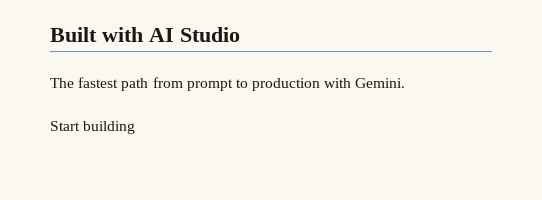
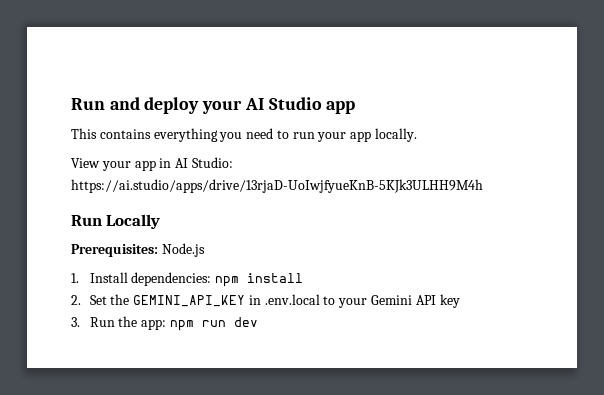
[50,27,240,42] [50,77,406,91] [50,121,136,134] Built with AI Studio // The fastest path from prompt to production with Gemini. // Start building -> [71,97,356,114] [71,128,418,142] [71,157,233,171] [71,179,483,193] [71,214,161,229] [71,243,205,257] [71,272,304,287] [71,294,460,308] [71,316,258,331] Run and deploy your AI Studio app // This contains everything you need to run your app locally. // View your app in AI Studio: https://ai.studio/apps/drive/13rjaD-UoIwjfyueKnB-5KJk3ULHH9M4h // Run Locally // Prerequisites: Node.js // 1. Install dependencies: npm install // 2. Set the GEMINI_API_KEY in .env.local to your Gemini API key // 3. Run the app: npm run dev

